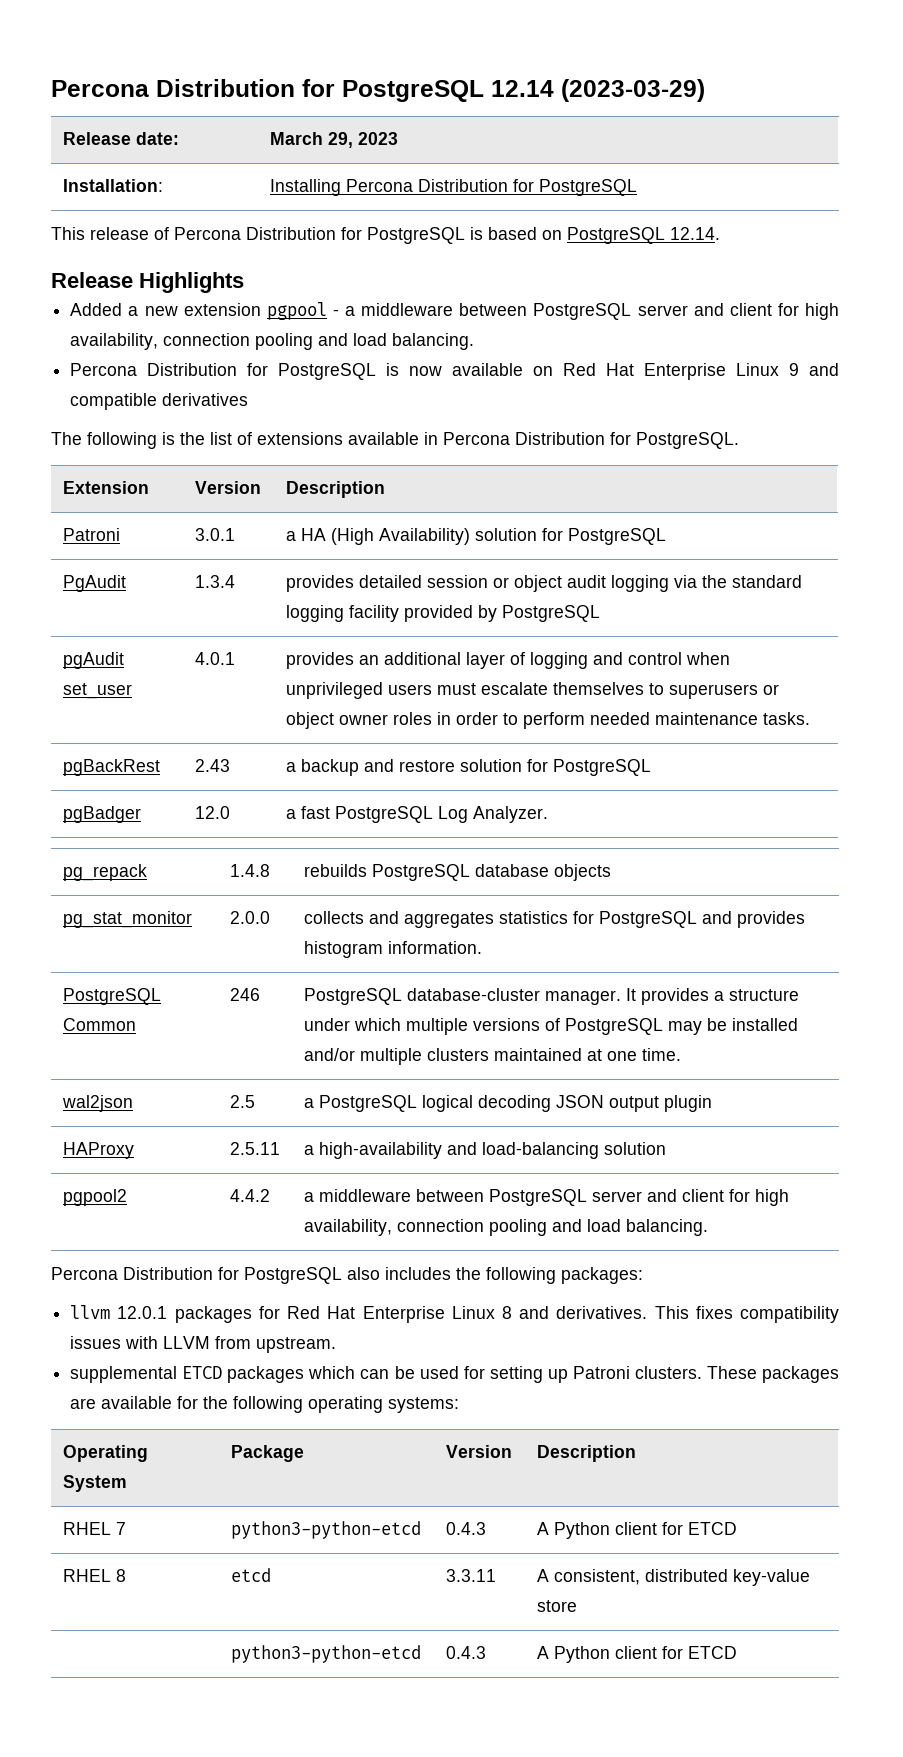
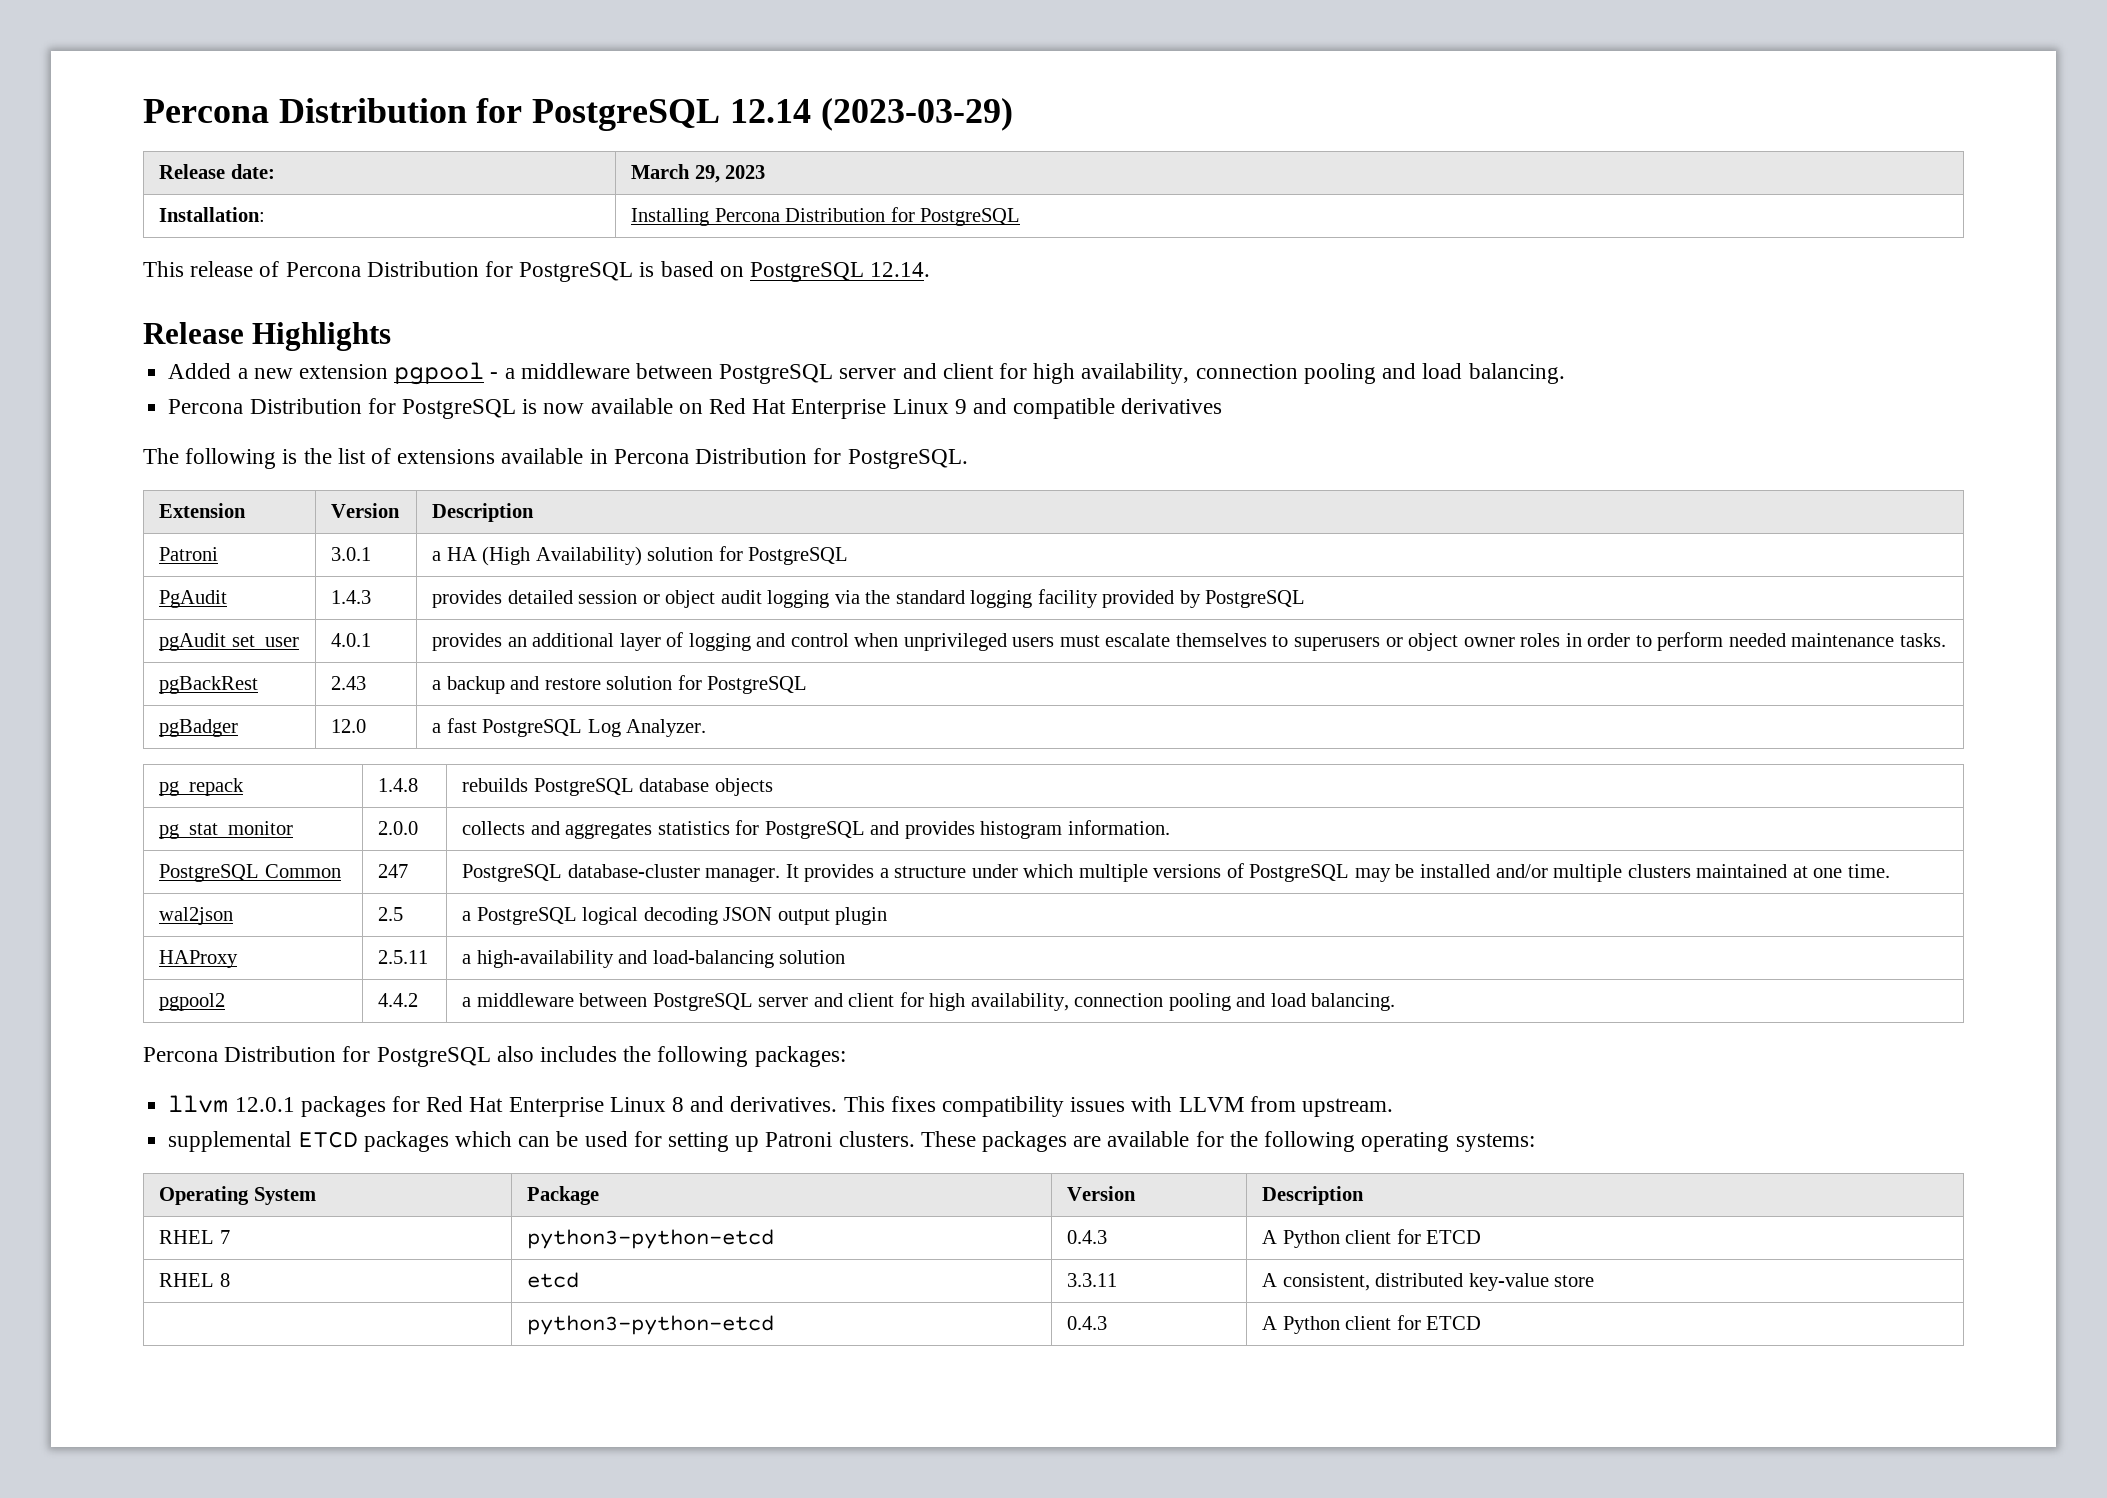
[194,575,235,588] 1.3.4 -> [330,590,371,604] 1.4.3
[229,988,260,1001] 246 -> [377,864,408,878] 247

